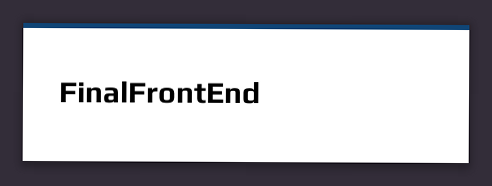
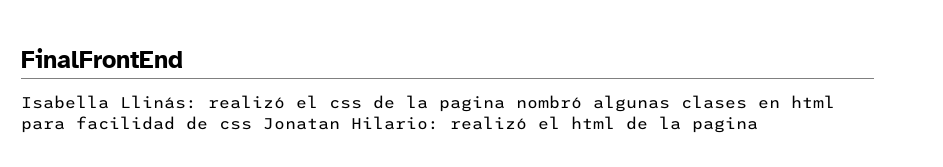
(261, 93) none -> [21,95,835,112] [21,116,758,133] // Isabella Llinás: realizó el css de la pagina nombró algunas clases en html para facilidad de css Jonatan Hilario: realizó el html de la pagina

